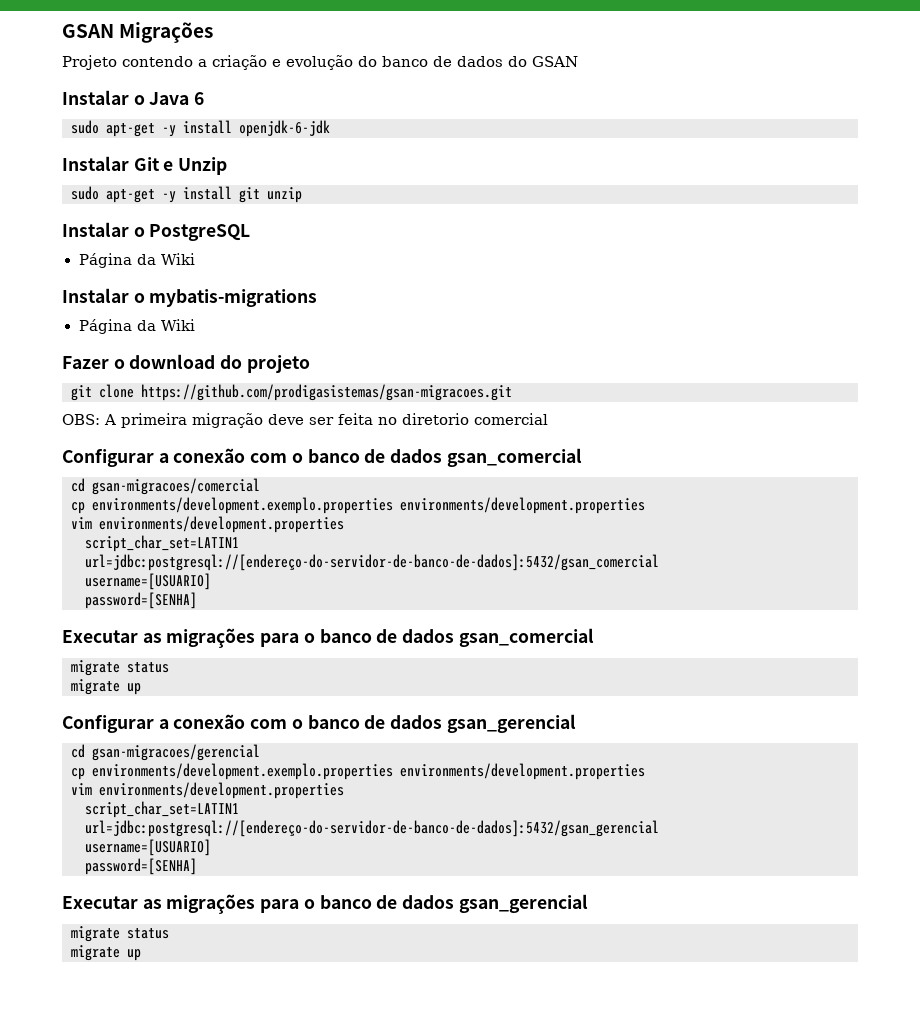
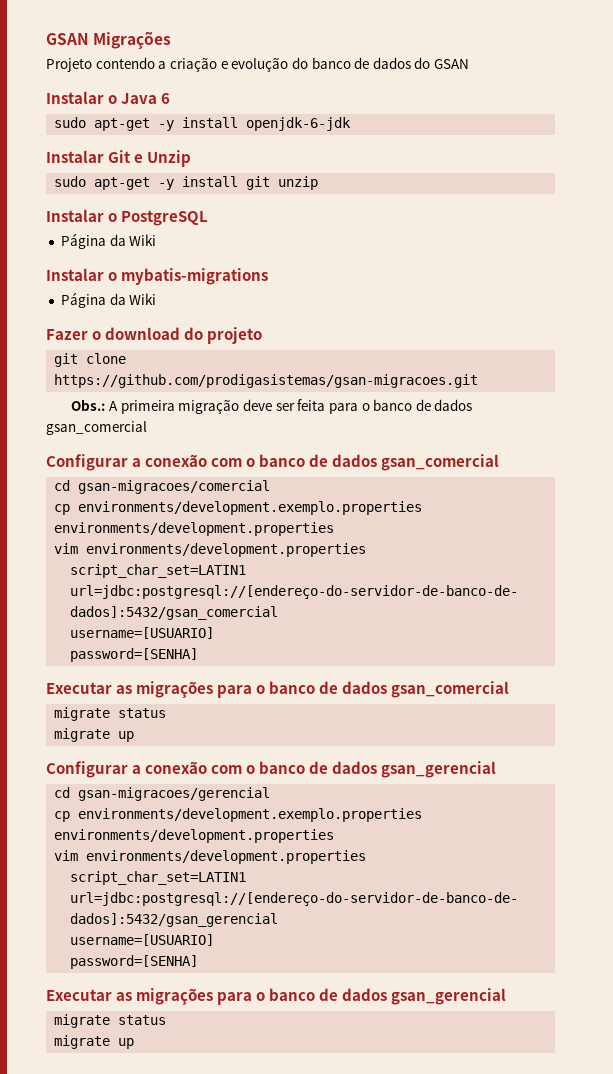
[62,414,100,425] OBS: -> [71,399,106,411] Obs.:
[378,413,548,425] no diretorio comercial -> [328,399,473,414] [46,421,147,435] para o banco de dados gsan_comercial

